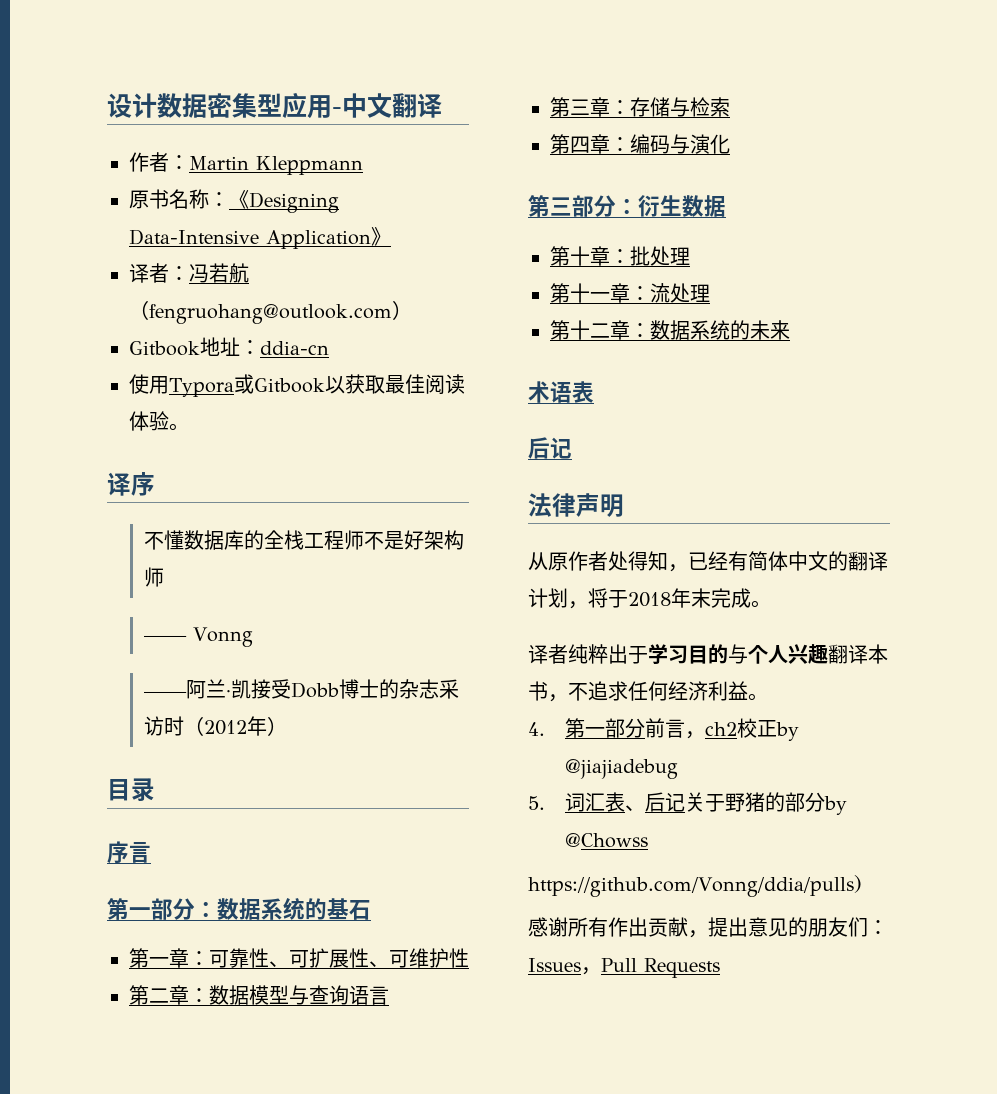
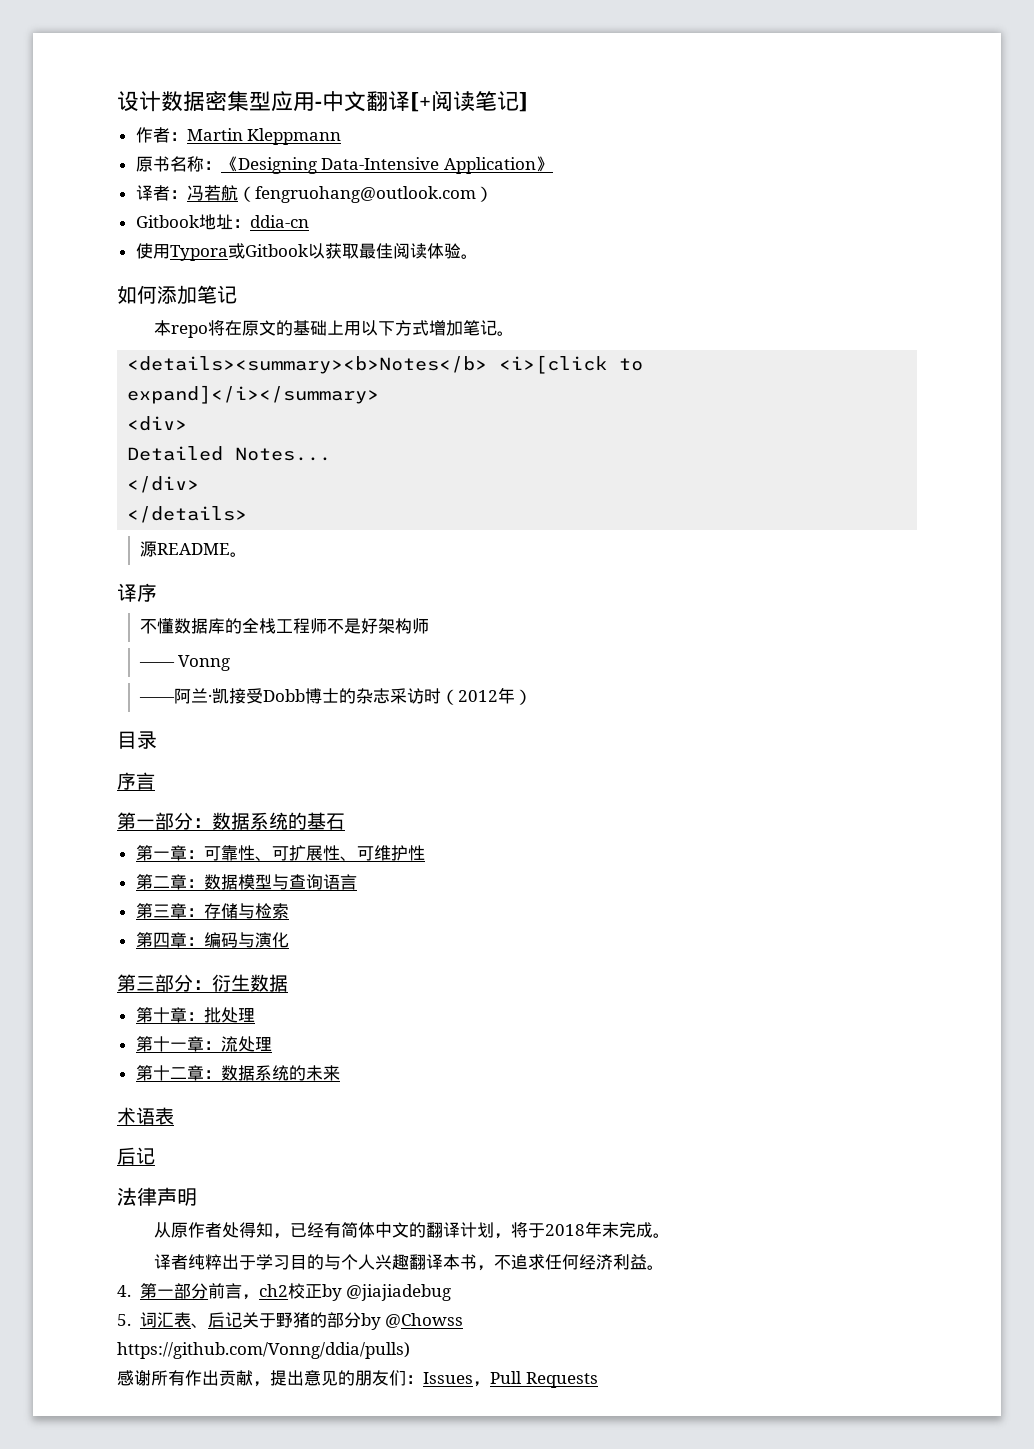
(442, 105) none -> [410,90,528,112] [+阅读笔记]
(189, 427) none -> [117,285,237,305] [153,320,514,338] [127,355,644,374] [127,385,380,404] [127,416,188,431] [127,446,332,461] [127,476,200,493] [127,506,248,523] [139,541,247,557] // 如何添加笔记 // 本repo将在原文的基础上用以下方式增加笔记。 // <details><summary><b>Notes</b> <i>[click to expand]</i></summary> // <div> // Detailed Notes... // </div> // </details> // 源README。

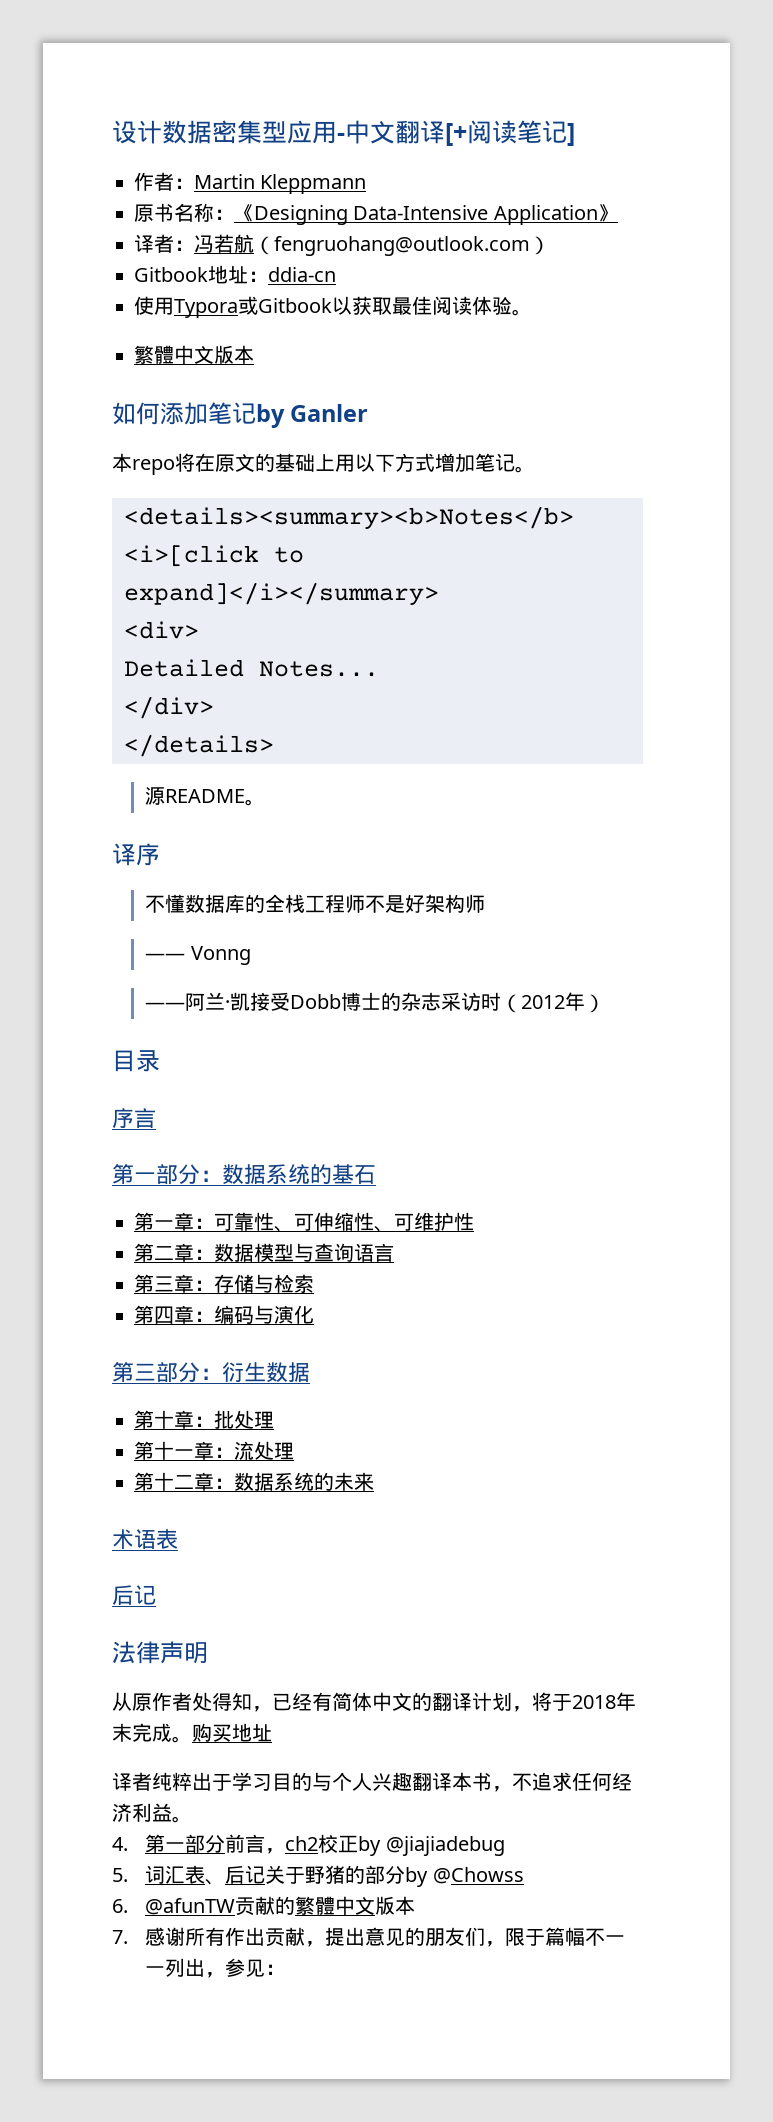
(478, 256) none -> [134,345,254,364] // 繁體中文版本
(237, 294) none -> [256,404,369,428] by Ganler
[288,845,323,861] 扩展 -> [314,1212,354,1231] 伸缩
(670, 1235) none -> [192,1723,272,1742] 购买地址
[117,1342,410,1359] https://github.com/Vonng/ddia/pulls) // -> [112,1896,416,1916] [112,1930,128,1944] 6. @afunTW贡献的繁體中文版本 // 7.
[406,1371,598,1388] ：Issues，Pull Requests -> [485,1927,626,1947] [145,1958,286,1978] ，限于篇幅不一一列出，参见：

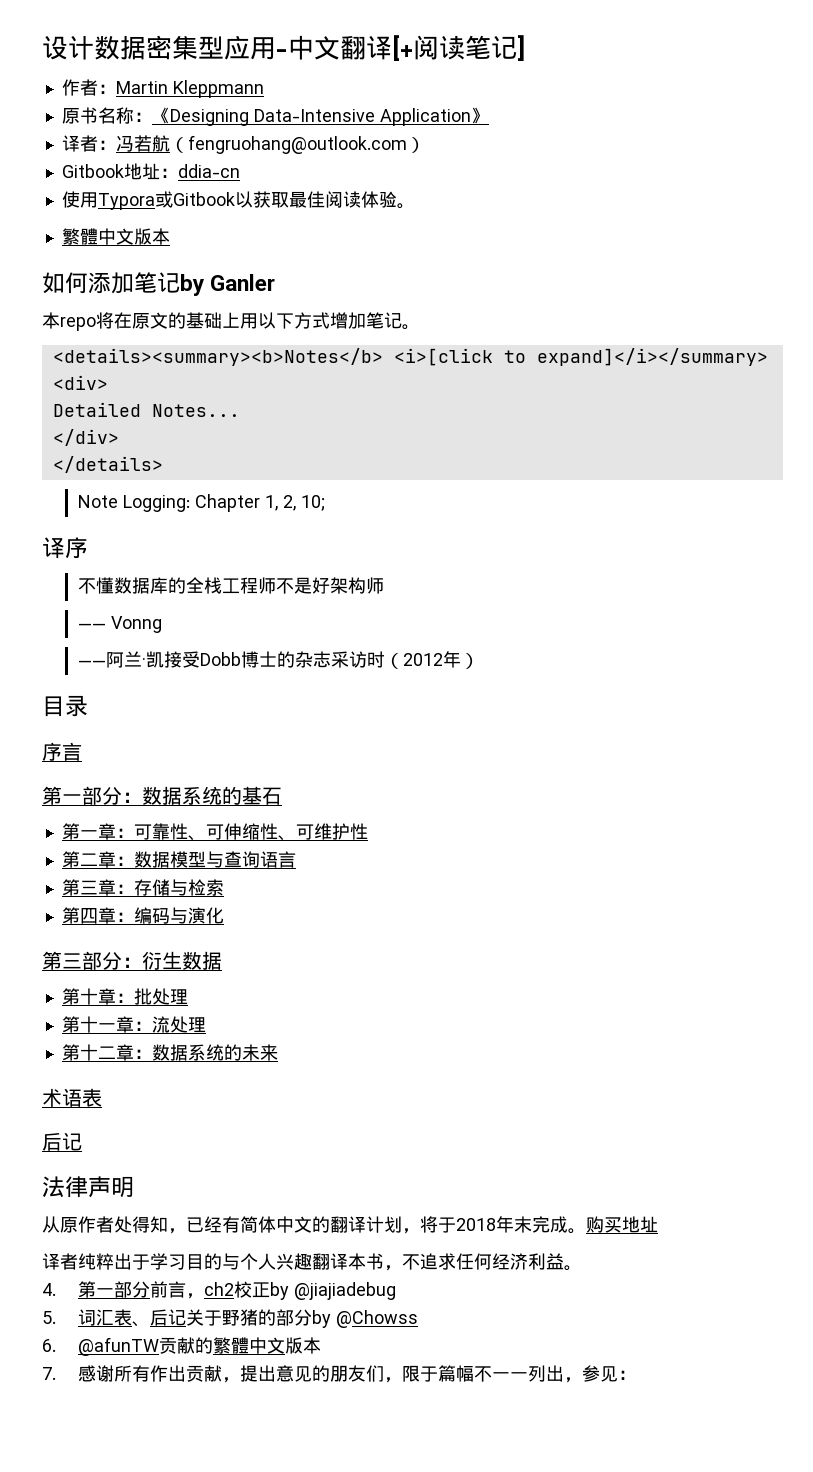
[145,787,266,806] 源README。 -> [77,494,325,512] Note Logging: Chapter 1, 2, 10;

